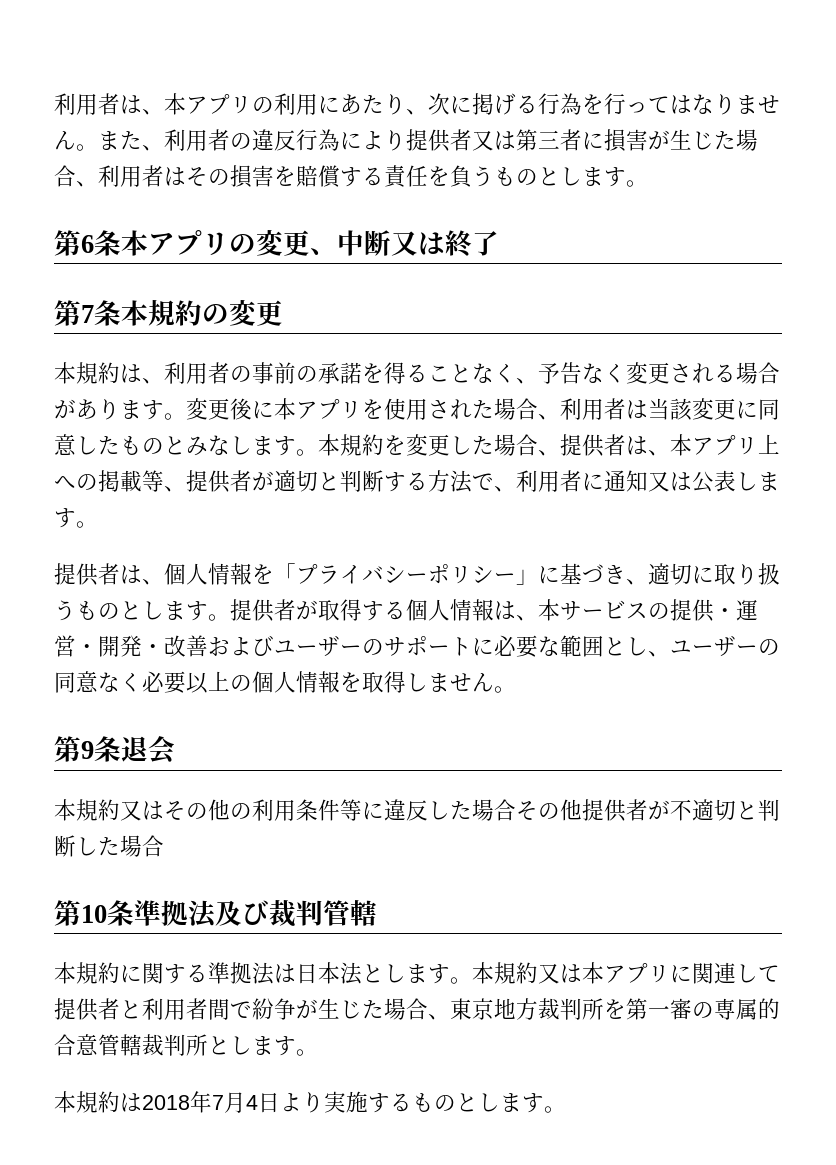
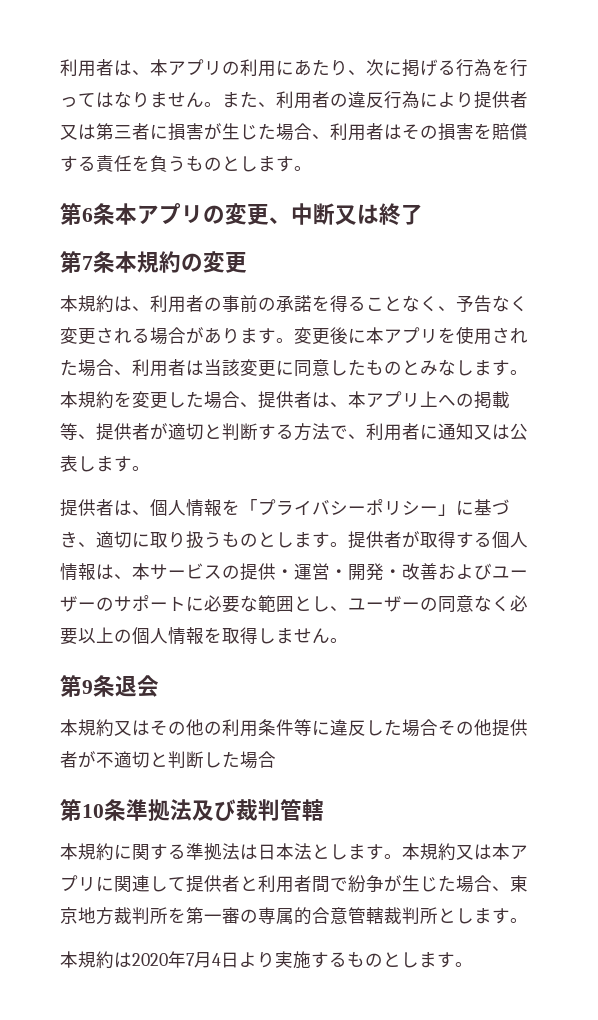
[142,1095,190,1110] 2018 -> [132,953,168,966] 2020

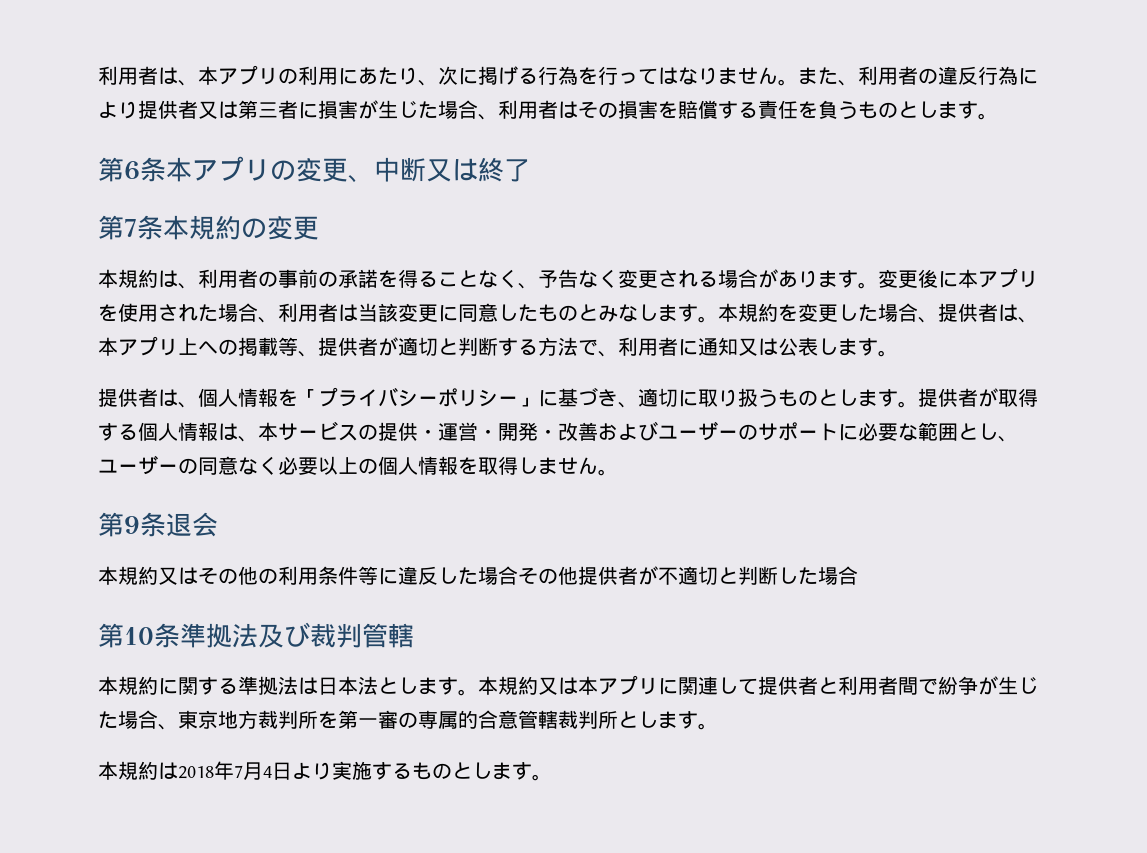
[132,953,168,966] 2020 -> [178,766,214,779] 2018

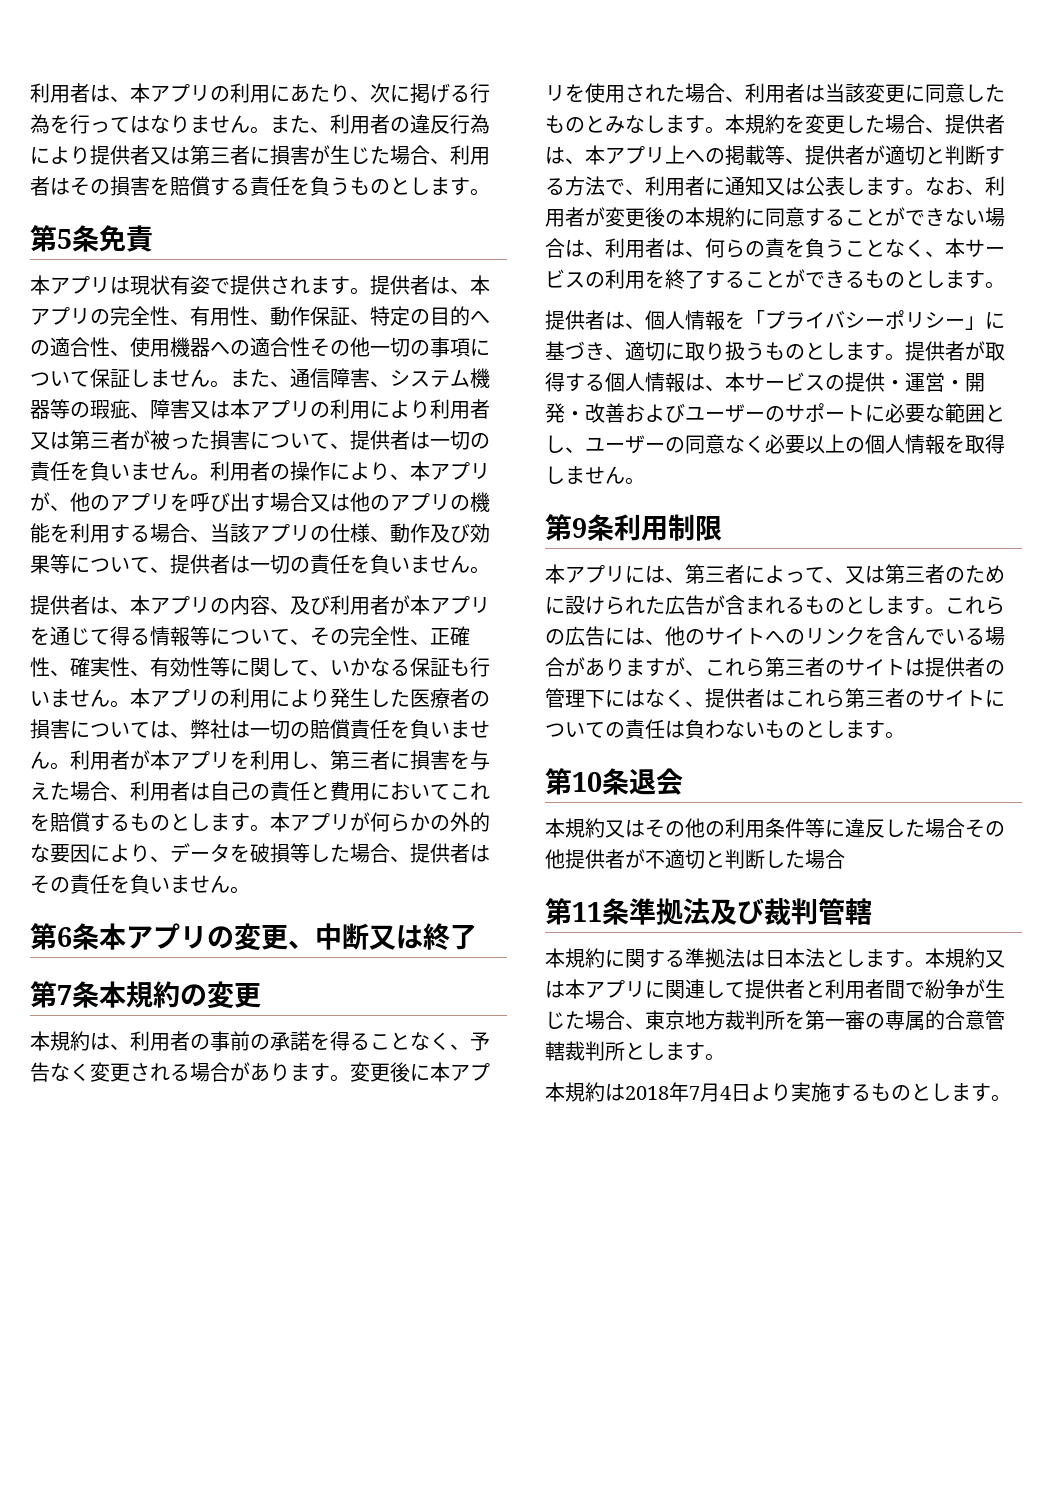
(998, 116) none -> [30,225,153,252] [30,275,490,295] [30,306,490,326] [30,337,490,357] [30,368,490,388] [30,399,490,419] [30,430,490,450] [30,461,490,481] [30,492,490,512] [30,523,490,543] [30,554,490,574] [30,595,490,615] [30,626,470,647] [30,657,490,677] [30,688,490,708] [30,719,490,739] [30,750,490,770] [30,781,490,801] [30,812,490,832] [30,843,490,863] [30,874,250,894] // 第5条免責 // 本アプリは現状有姿で提供されます。提供者は、本アプリの完全性、有用性、動作保証、特定の目的への適合性、使用機器への適合性その他一切の事項について保証しません。また、通信障害、システム機器等の瑕疵、障害又は本アプリの利用により利用者又は第三者が被った損害について、提供者は一切の責任を負いません。利用者の操作により、本アプリが、他のアプリを呼び出す場合又は他のアプリの機能を利用する場合、当該アプリの仕様、動作及び効果等について、提供者は一切の責任を負いません。 // 提供者は、本アプリの内容、及び利用者が本アプリを通じて得る情報等について、その完全性、正確性、確実性、有効性等に関して、いかなる保証も行いません。本アプリの利用により発生した医療者の損害については、弊社は一切の賠償責任を負いません。利用者が本アプリを利用し、第三者に損害を与えた場合、利用者は自己の責任と費用においてこれを賠償するものとします。本アプリが何らかの外的な要因により、データを破損等した場合、提供者はその責任を負いません。
(898, 353) none -> [925,176,1005,196] [545,207,1005,227] [545,238,1005,258] [545,269,1005,289] なお、利用者が変更後の本規約に同意することができない場合は、利用者は、何らの責を負うことなく、本サービスの利用を終了することができるものとします。
(166, 524) none -> [614,514,722,541] [545,564,1005,584] [545,595,1005,615] [545,626,1005,646] [545,657,1005,677] [545,688,1005,708] [545,719,905,739] [545,768,629,795] 利用制限 // 本アプリには、第三者によって、又は第三者のために設けられた広告が含まれるものとします。これらの広告には、他のサイトへのリンクを含んでいる場合がありますが、これら第三者のサイトは提供者の管理下にはなく、提供者はこれら第三者のサイトについての責任は負わないものとします。 // 第10条
[124,627,154,645] 10 -> [572,902,602,922] 11

